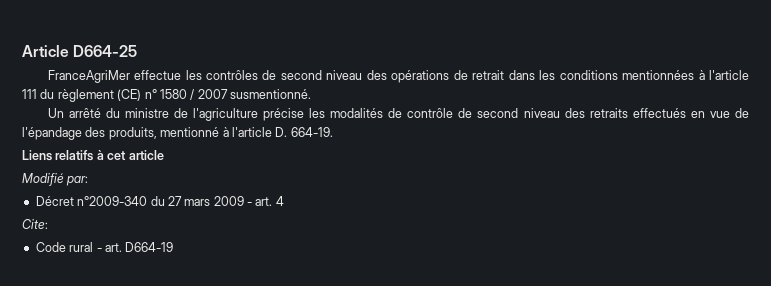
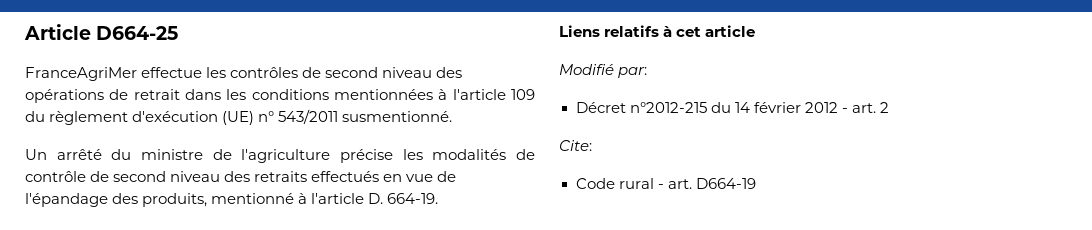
[22,89,37,99] 111 -> [511,89,535,100] 109
[117,89,228,101] (CE) n° 1580 / 2007 -> [132,109,339,125] d'exécution (UE) n° 543/2011
[77,196,284,206] n°2009-340 du 27 mars 2009 - art. 4 -> [629,102,889,113] n°2012-215 du 14 février 2012 - art. 2

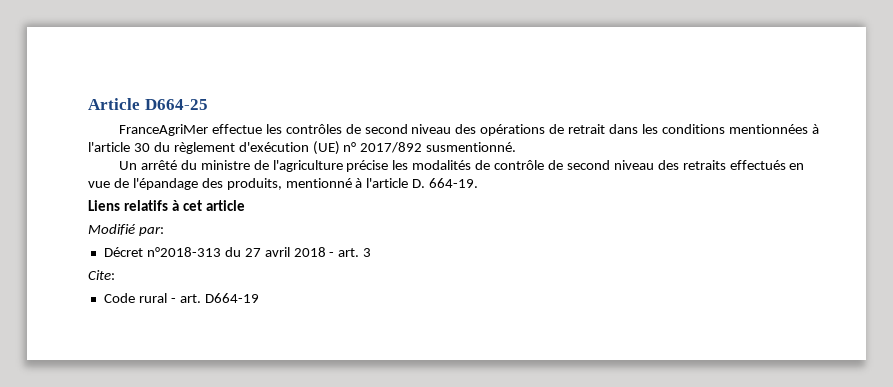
[511,89,535,100] 109 -> [133,143,150,152] 30
[278,109,339,124] 543/2011 -> [360,142,423,153] 2017/892
[629,102,889,113] n°2012-215 du 14 février 2012 - art. 2 -> [146,247,372,257] n°2018-313 du 27 avril 2018 - art. 3

